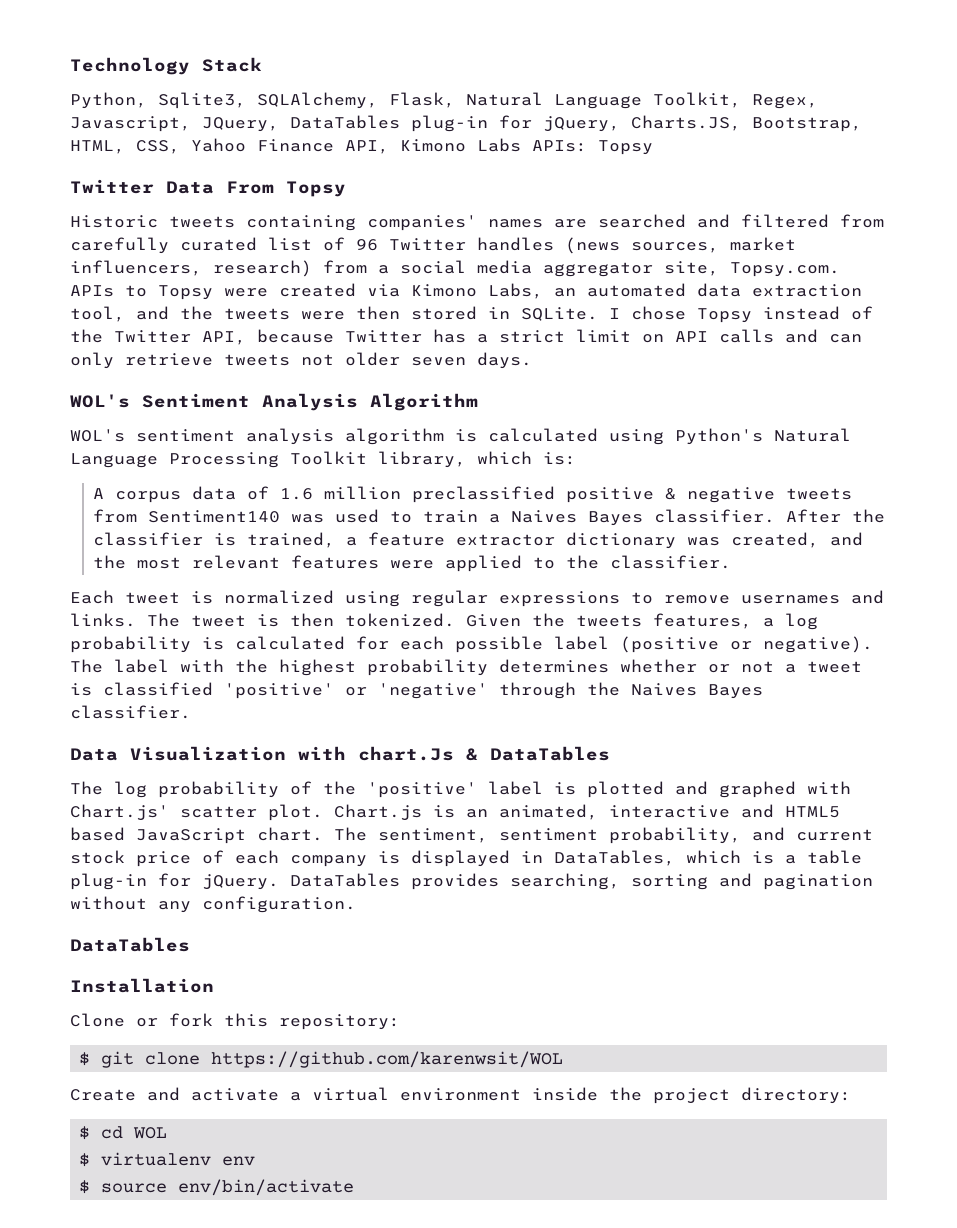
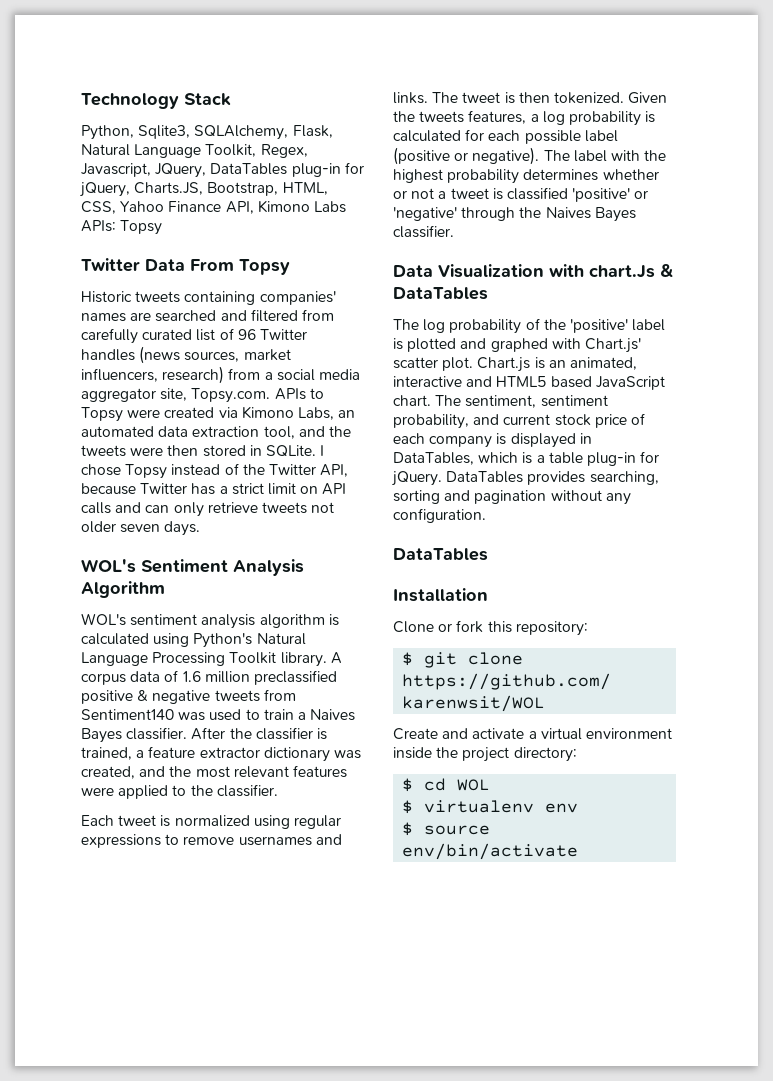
[378,451,576,468] library, which is: // -> [280,652,327,667] library.

